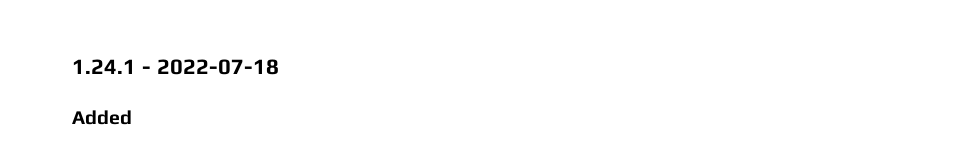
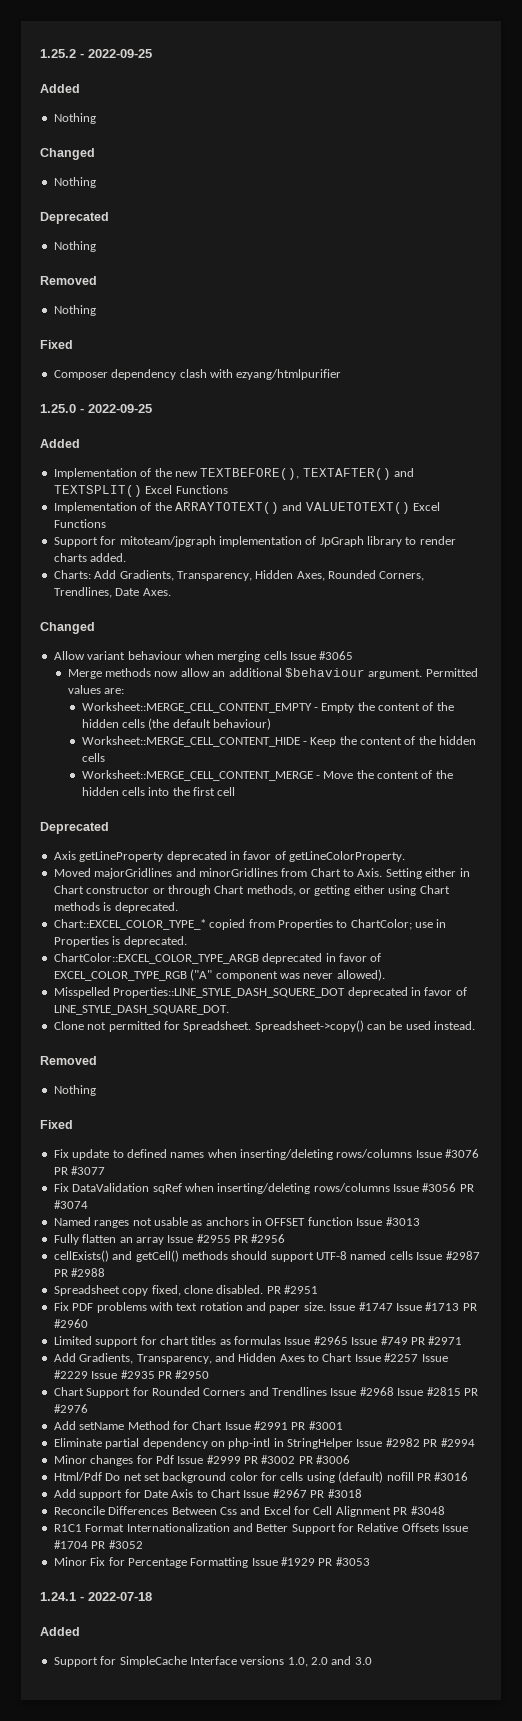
[72,59,279,75] [72,110,132,125] 1.24.1 - 2022-07-18 // Added -> [40,49,152,58] [40,84,80,93] [53,113,96,124] [40,148,95,160] [53,177,96,188] [40,212,109,224] [53,241,96,252] [40,276,97,285] [53,305,96,316] [40,340,73,349] [53,369,342,380] [40,404,152,413] [40,439,80,448] [53,468,414,480] [53,485,228,497] [53,502,440,514] [53,519,106,528] [53,536,456,547] [53,553,127,562] [53,570,425,581] [53,587,171,598] [40,622,95,634] [53,651,354,662] [67,668,478,679] [67,685,125,694] [81,702,454,713] [81,718,272,730] [81,736,477,747] [81,753,105,762] [81,770,453,781] [81,787,236,796] [40,822,109,834] [53,851,405,862] [53,868,470,879] [53,885,450,896] [53,902,178,913] [53,919,447,930] [53,936,187,947] [53,953,382,964] [53,969,385,981] [53,987,467,998] [53,1005,229,1015] [53,1020,476,1032] [40,1056,97,1065] [53,1085,96,1096] [40,1120,73,1129] [53,1149,480,1160] [53,1166,106,1175] [53,1183,474,1194] [53,1200,88,1209] [53,1217,420,1228] [53,1234,286,1245] [53,1250,480,1262] [53,1268,106,1277] [53,1285,318,1296] [53,1302,477,1313] [53,1319,88,1328] [53,1336,463,1347] [53,1353,448,1364] [53,1370,210,1379] [53,1387,478,1398] [53,1404,88,1413] [53,1421,343,1430] [53,1438,475,1449] [53,1455,351,1466] [53,1471,469,1483] [53,1489,362,1500] [53,1506,445,1517] [53,1523,469,1534] [53,1540,143,1549] [53,1557,370,1568] [40,1592,152,1601] [40,1627,80,1636] [53,1656,372,1667] 1.25.2 - 2022-09-25 // Added // Nothing // Changed // Nothing // Deprecated // Nothing // Removed // Nothing // Fixed // Composer dependency clash with ezyang/htmlpurifier // 1.25.0 - 2022-09-25 // Added // Implementation of the new TEXTBEFORE(), TEXTAFTER() and TEXTSPLIT() Excel Functions // Implementation of the ARRAYTOTEXT() and VALUETOTEXT() Excel Functions // Support for mitoteam/jpgraph implementation of JpGraph library to render charts added. // Charts: Add Gradients, Transparency, Hidden Axes, Rounded Corners, Trendlines, Date Axes. // Changed // Allow variant behaviour when merging cells Issue #3065 // Merge methods now allow an additional $behaviour argument. Permitted values are: // Worksheet::MERGE_CELL_CONTENT_EMPTY - Empty the content of the hidden cells (the default behaviour) // Worksheet::MERGE_CELL_CONTENT_HIDE - Keep the content of the hidden cells // Worksheet::MERGE_CELL_CONTENT_MERGE - Move the content of the hidden cells into the first cell // Deprecated // Axis getLineProperty deprecated in favor of getLineColorProperty. // Moved majorGridlines and minorGridlines from Chart to Axis. Setting either in Chart constructor or through Chart methods, or getting either using Chart methods is deprecated. // Chart::EXCEL_COLOR_TYPE_* copied from Properties to ChartColor; use in Properties is deprecated. // ChartColor::EXCEL_COLOR_TYPE_ARGB deprecated in favor of EXCEL_COLOR_TYPE_RGB ("A" component was never allowed). // Misspelled Properties::LINE_STYLE_DASH_SQUERE_DOT deprecated in favor of LINE_STYLE_DASH_SQUARE_DOT. // Clone not permitted for Spreadsheet. Spreadsheet->copy() can be used instead. // Removed // Nothing // Fixed // Fix update to defined names when inserting/deleting rows/columns Issue #3076 PR #3077 // Fix DataValidation sqRef when inserting/deleting rows/columns Issue #3056 PR #3074 // Named ranges not usable as anchors in OFFSET function Issue #3013 // Fully flatten an array Issue #2955 PR #2956 // cellExists() and getCell() methods should support UTF-8 named cells Issue #2987 PR #2988 // Spreadsheet copy fixed, clone disabled. PR #2951 // Fix PDF problems with text rotation and paper size. Issue #1747 Issue #1713 PR #2960 // Limited support for chart titles as formulas Issue #2965 Issue #749 PR #2971 // Add Gradients, Transparency, and Hidden Axes to Chart Issue #2257 Issue #2229 Issue #2935 PR #2950 // Chart Support for Rounded Corners and Trendlines Issue #2968 Issue #2815 PR #2976 // Add setName Method for Chart Issue #2991 PR #3001 // Eliminate partial dependency on php-intl in StringHelper Issue #2982 PR #2994 // Minor changes for Pdf Issue #2999 PR #3002 PR #3006 // Html/Pdf Do net set background color for cells using (default) nofill PR #3016 // Add support for Date Axis to Chart Issue #2967 PR #3018 // Reconcile Differences Between Css and Excel for Cell Alignment PR #3048 // R1C1 Format Internationalization and Better Support for Relative Offsets Issue #1704 PR #3052 // Minor Fix for Percentage Formatting Issue #1929 PR #3053 // 1.24.1 - 2022-07-18 // Added // Support for SimpleCache Interface versions 1.0, 2.0 and 3.0

